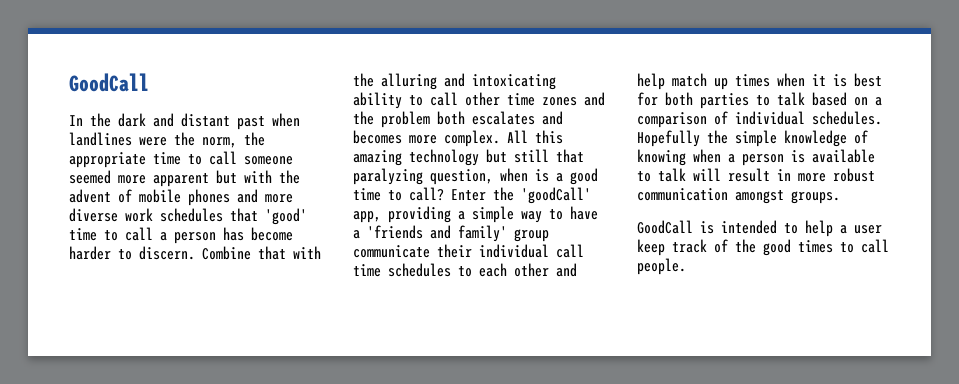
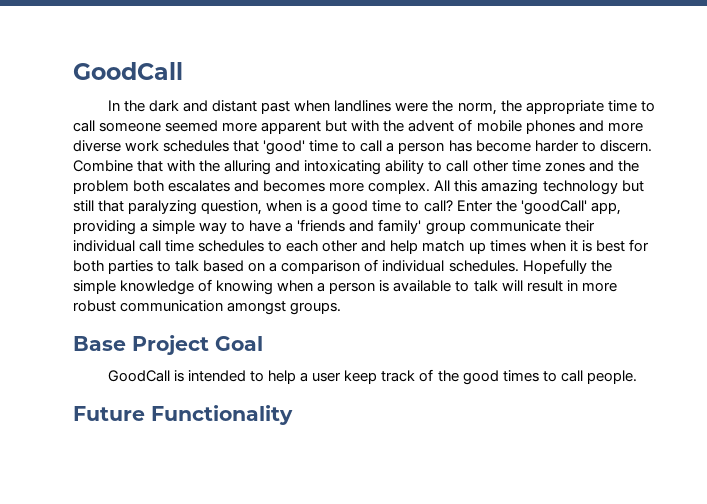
(840, 197) none -> [73,335,263,355] // Base Project Goal
(686, 266) none -> [73,405,293,425] // Future Functionality

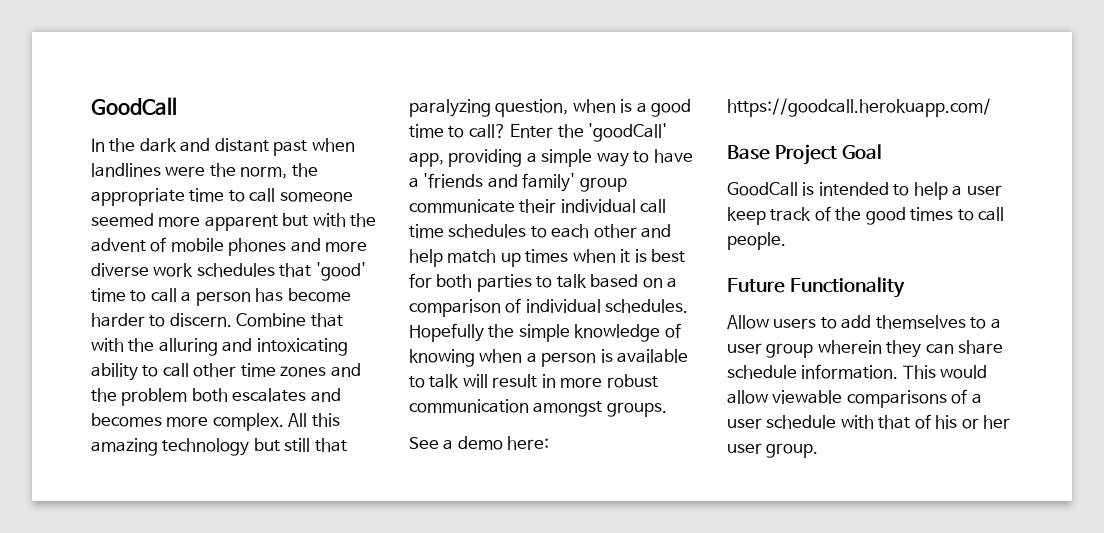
(342, 308) none -> [409,436,550,450] [727,98,991,117] // See a demo here: https://goodcall.herokuapp.com/
(293, 415) none -> [727,315,1001,329] [727,340,1004,358] [727,364,988,379] [727,389,982,408] [727,414,1011,429] [727,443,819,458] // Allow users to add themselves to a user group wherein they can share schedule information. This would allow viewable comparisons of a user schedule with that of his or her user group.

